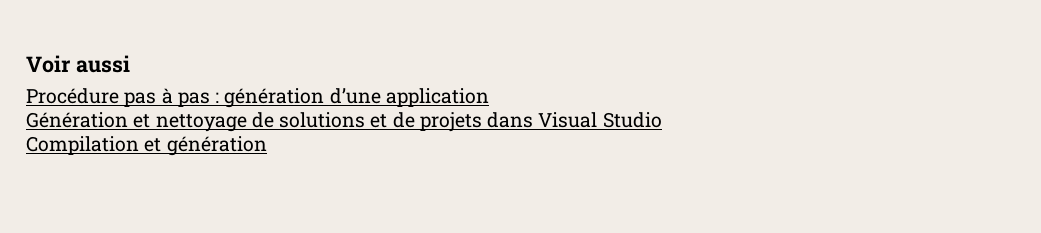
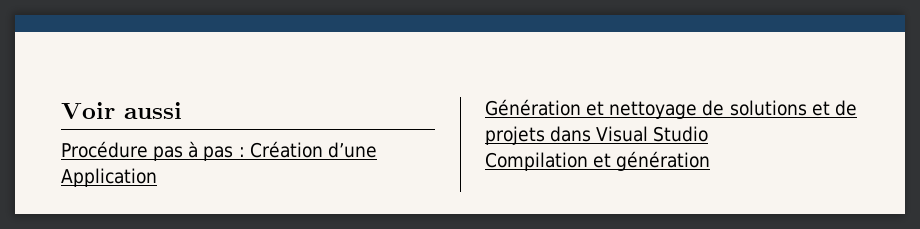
[224,88,489,108] génération d’une application -> [249,141,377,158] [61,168,157,187] Création d’une Application

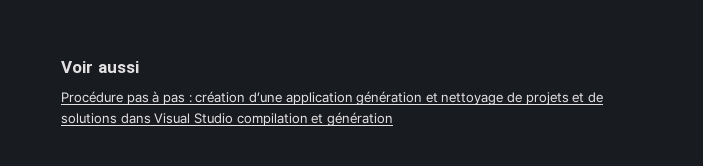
[249,141,377,158] [61,168,157,187] [485,99,581,116] Création d’une Application // Génération -> [195,91,423,105] création d’une application génération
[729,100,807,116] solutions -> [525,92,569,105] projets
[485,126,545,145] projets -> [61,113,117,124] solutions
[485,152,588,171] // Compilation -> [236,113,308,126] compilation

